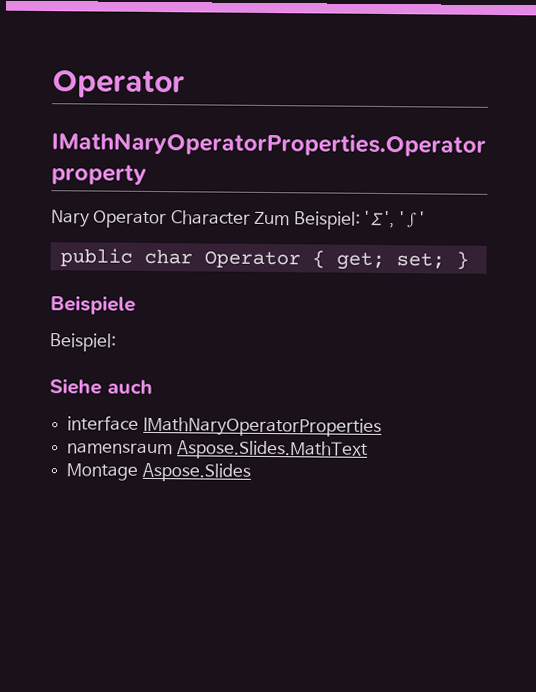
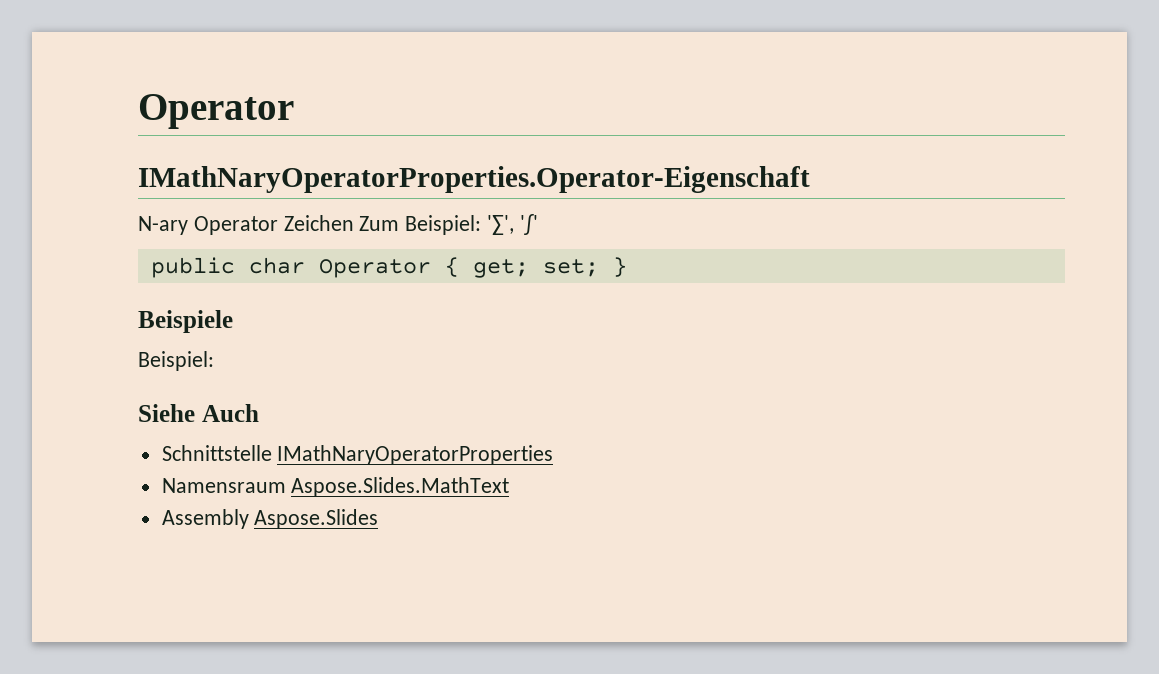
[51,132,486,157] [51,164,147,185] [51,209,251,229] IMathNaryOperatorProperties.Operator property // Nary Operator Character -> [138,166,810,193] [138,215,354,235] IMathNaryOperatorProperties.Operator-Eigenschaft // N-ary Operator Zeichen
[107,379,153,394] [67,415,140,431] auch // interface -> [201,404,259,422] [161,445,272,461] Auch // Schnittstelle
[67,442,174,455] namensraum -> [161,478,286,493] Namensraum
[66,463,139,481] Montage -> [161,509,249,529] Assembly

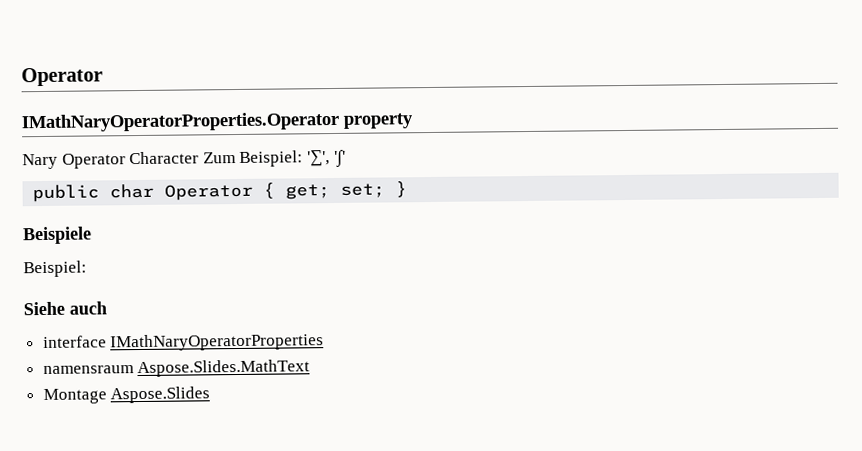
[138,166,810,193] [138,215,354,235] IMathNaryOperatorProperties.Operator-Eigenschaft // N-ary Operator Zeichen -> [21,111,413,133] [22,151,200,170] IMathNaryOperatorProperties.Operator property // Nary Operator Character
[201,404,259,422] [161,445,272,461] Auch // Schnittstelle -> [69,301,107,315] [42,335,107,349] auch // interface
[161,478,286,493] Namensraum -> [42,365,134,375] namensraum
[161,509,249,529] Assembly -> [42,388,107,405] Montage

